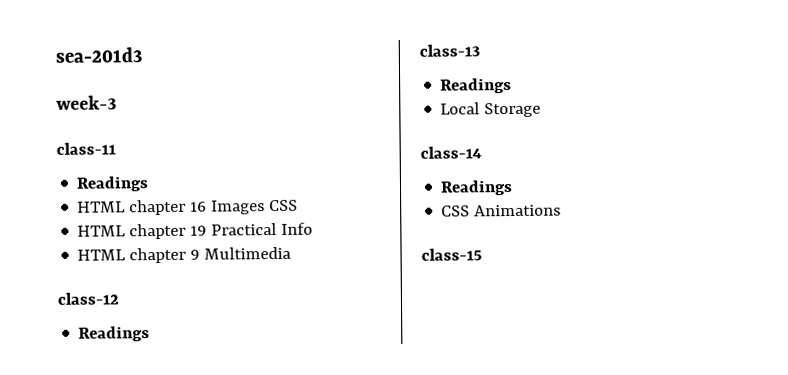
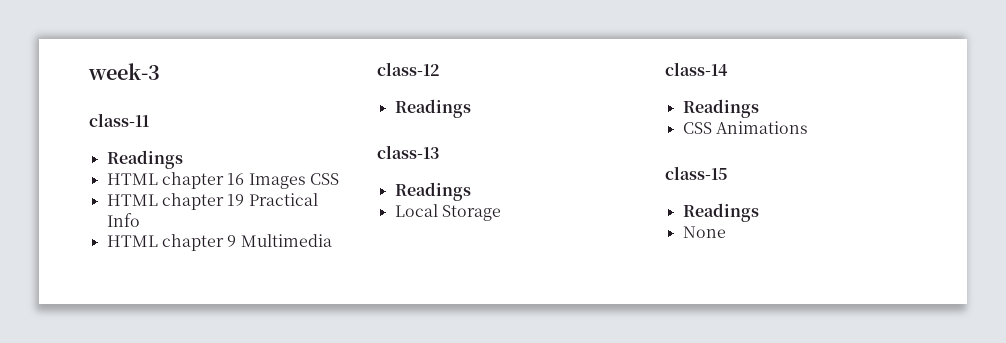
[55,47,143,63] sea-201d3 // -> (88, 71) none
(482, 254) none -> [682,203,759,222] [682,226,726,238] // Readings // None

